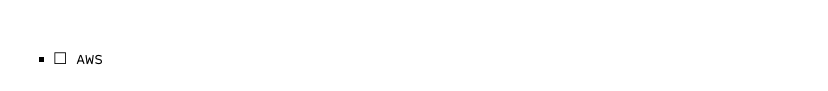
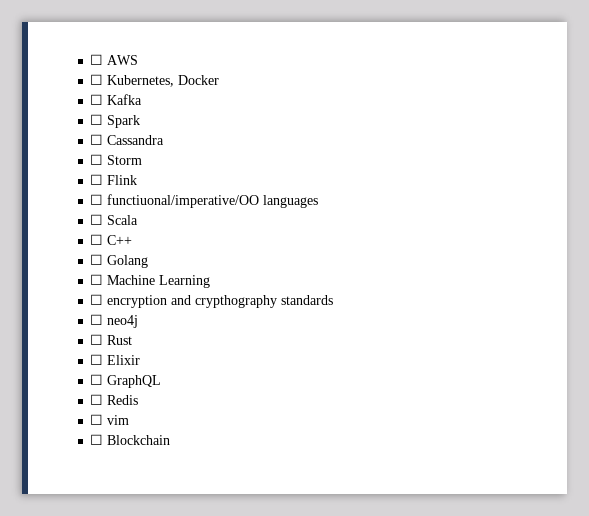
(104, 59) none -> [90,74,220,87] [90,94,143,105] [90,114,141,128] [90,134,165,145] [90,154,143,165] [90,174,138,185] [90,194,319,208] [90,214,139,225] [90,234,133,245] [90,254,149,268] [90,274,211,288] [90,294,334,308] [90,314,139,328] [90,334,133,345] [90,354,141,365] [90,374,162,388] [90,394,139,405] [90,414,130,425] [90,434,171,445] // ☐ Kubernetes, Docker // ☐ Kafka // ☐ Spark // ☐ Cassandra // ☐ Storm // ☐ Flink // ☐ functiuonal/imperative/OO languages // ☐ Scala // ☐ C++ // ☐ Golang // ☐ Machine Learning // ☐ encryption and crypthography standards // ☐ neo4j // ☐ Rust // ☐ Elixir // ☐ GraphQL // ☐ Redis // ☐ vim // ☐ Blockchain

